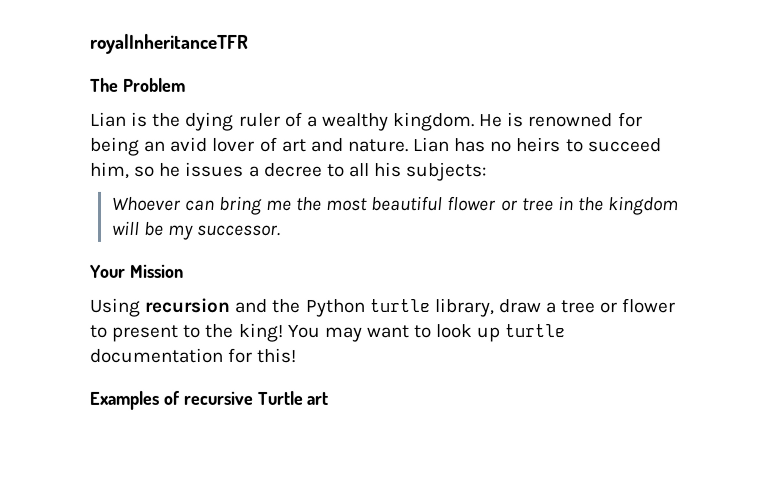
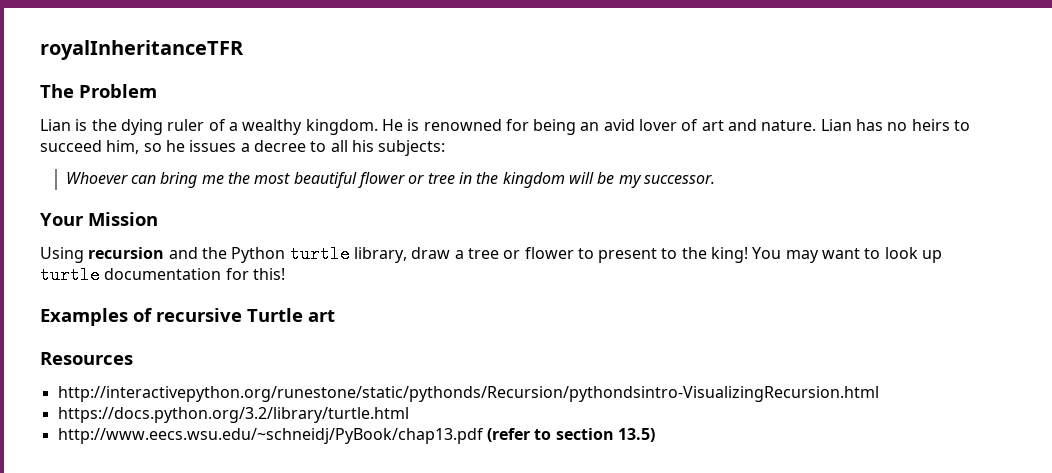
(329, 398) none -> [40,352,133,365] [57,386,879,402] [57,407,409,423] [57,428,655,444] // Resources // http://interactivepython.org/runestone/static/pythonds/Recursion/pythondsintro-VisualizingRecursion.html // https://docs.python.org/3.2/library/turtle.html // http://www.eecs.wsu.edu/~schneidj/PyBook/chap13.pdf (refer to section 13.5)

